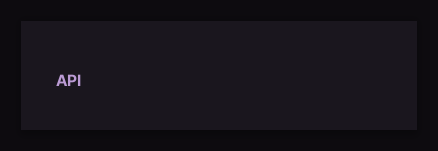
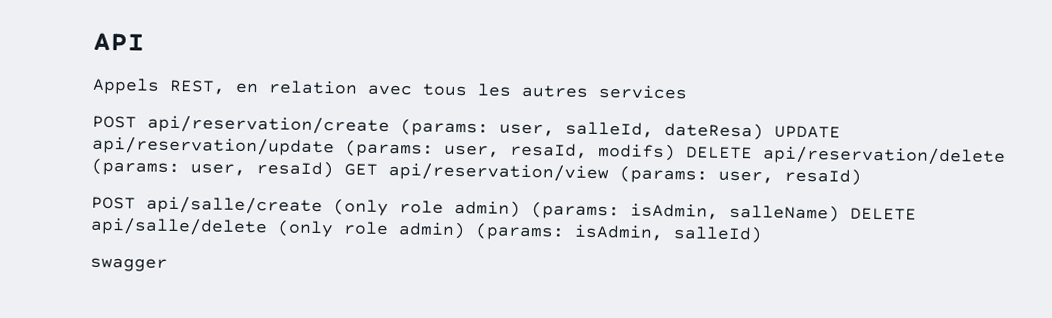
(81, 80) none -> [92,77,688,100] [92,114,841,141] [92,135,1006,166] [91,157,862,186] [91,195,917,223] [90,216,763,244] [90,257,168,272] // Appels REST, en relation avec tous les autres services // POST api/reservation/create (params: user, salleId, dateResa) UPDATE api/reservation/update (params: user, resaId, modifs) DELETE api/reservation/delete (params: user, resaId) GET api/reservation/view (params: user, resaId) // POST api/salle/create (only role admin) (params: isAdmin, salleName) DELETE api/salle/delete (only role admin) (params: isAdmin, salleId) // swagger

